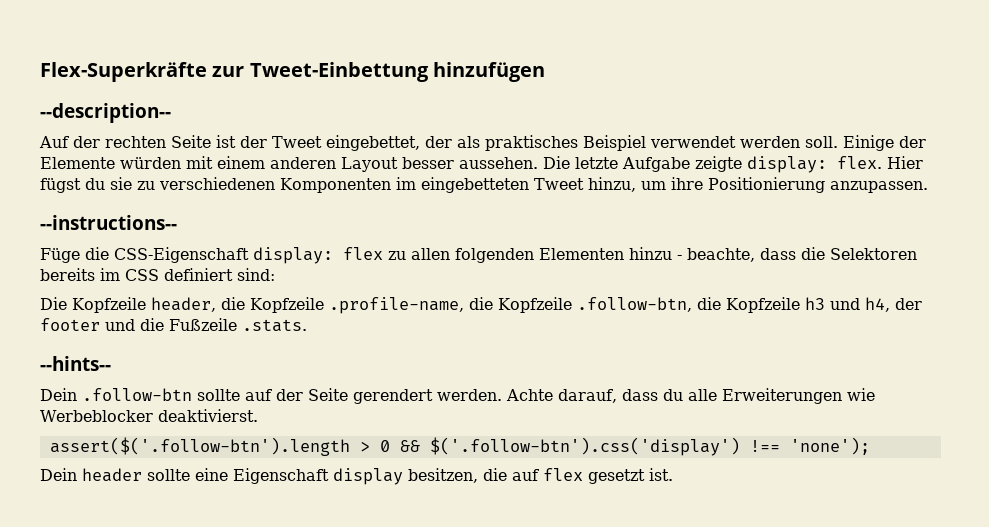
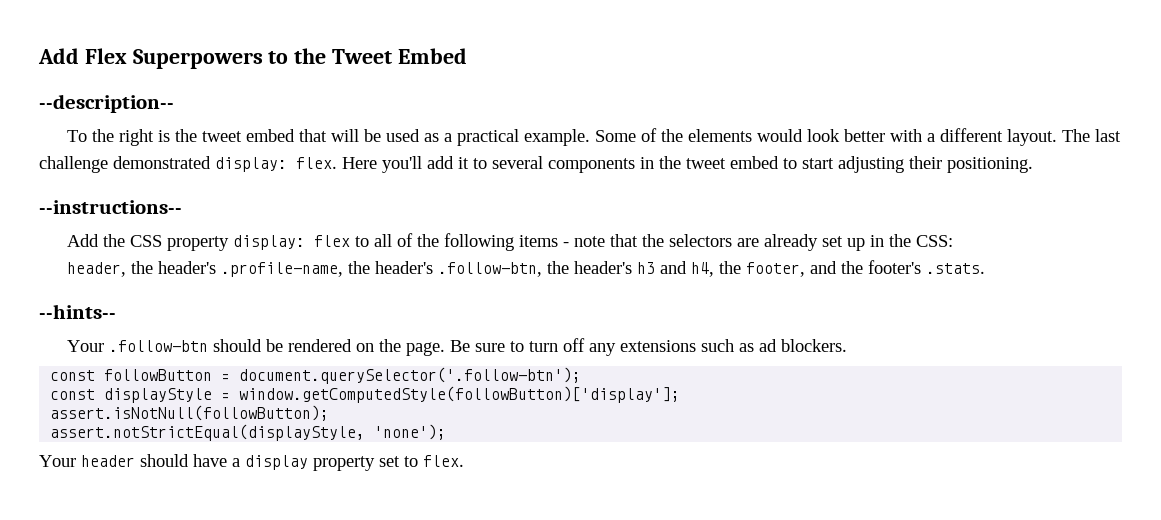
[40,62,546,82] [40,103,171,123] [39,135,926,151] [40,156,923,173] [40,177,928,193] [40,215,177,230] [40,247,917,264] [40,268,275,281] [40,297,922,314] [40,318,307,332] [40,356,111,371] [40,388,875,404] [40,409,258,422] [49,437,870,456] [40,468,673,485] Flex-Superkräfte zur Tweet-Einbettung hinzufügen // --description-- // Auf der rechten Seite ist der Tweet eingebettet, der als praktisches Beispiel verwendet werden soll. Einige der Elemente würden mit einem anderen Layout besser aussehen. Die letzte Aufgabe zeigte display: flex. Hier fügst du sie zu verschiedenen Komponenten im eingebetteten Tweet hinzu, um ihre Positionierung anzupassen. // --instructions-- // Füge die CSS-Eigenschaft display: flex zu allen folgenden Elementen hinzu - beachte, dass die Selektoren bereits im CSS definiert sind: // Die Kopfzeile header, die Kopfzeile .profile-name, die Kopfzeile .follow-btn, die Kopfzeile h3 und h4, der footer und die Fußzeile .stats. // --hints-- // Dein .follow-btn sollte auf der Seite gerendert werden. Achte darauf, dass du alle Erweiterungen wie Werbeblocker deaktivierst. // assert($('.follow-btn').length > 0 && $('.follow-btn').css('display') !== 'none'); // Dein header sollte eine Eigenschaft display besitzen, die auf flex gesetzt ist. -> [38,48,467,69] [39,94,174,113] [67,128,1122,146] [39,156,1033,173] [39,200,182,214] [67,233,954,251] [67,260,986,277] [39,304,116,319] [67,338,848,356] [50,367,582,384] [50,386,681,403] [50,405,330,421] [50,424,447,441] [39,454,464,471] Add Flex Superpowers to the Tweet Embed // --description-- // To the right is the tweet embed that will be used as a practical example. Some of the elements would look better with a different layout. The last challenge demonstrated display: flex. Here you'll add it to several components in the tweet embed to start adjusting their positioning. // --instructions-- // Add the CSS property display: flex to all of the following items - note that the selectors are already set up in the CSS: // header, the header's .profile-name, the header's .follow-btn, the header's h3 and h4, the footer, and the footer's .stats. // --hints-- // Your .follow-btn should be rendered on the page. Be sure to turn off any extensions such as ad blockers. // const followButton = document.querySelector('.follow-btn'); // const displayStyle = window.getComputedStyle(followButton)['display']; // assert.isNotNull(followButton); // assert.notStrictEqual(displayStyle, 'none'); // Your header should have a display property set to flex.

